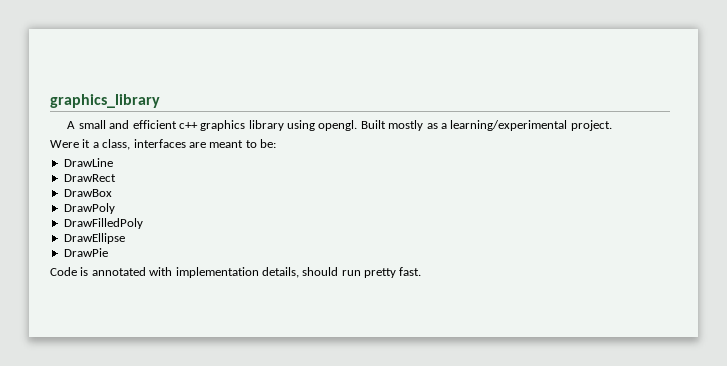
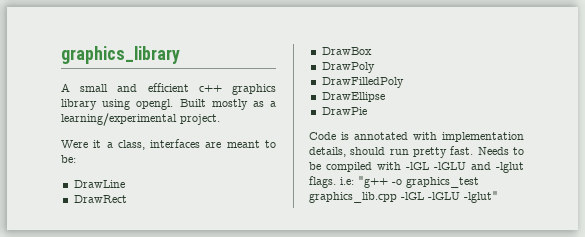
(422, 271) none -> [477,147,524,155] [309,162,524,173] [309,176,479,188] [309,191,498,203] Needs to be compiled with -lGL -lGLU and -lglut flags. i.e: "g++ -o graphics_test graphics_lib.cpp -lGL -lGLU -lglut"

